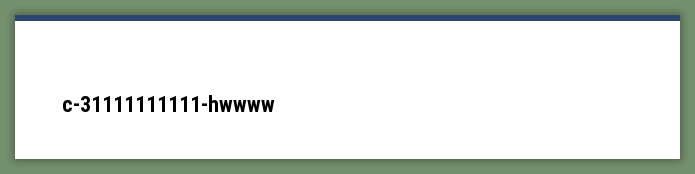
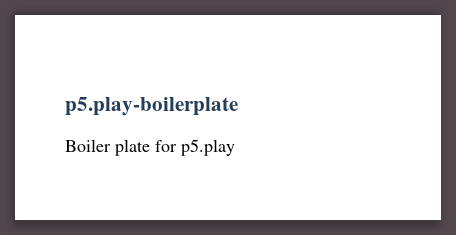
[62,95,275,112] c-31111111111-hwwww -> [65,97,238,116] [65,139,235,156] p5.play-boilerplate // Boiler plate for p5.play

